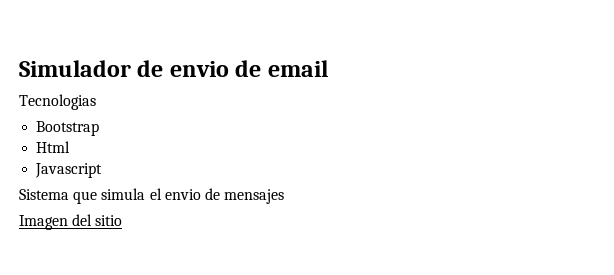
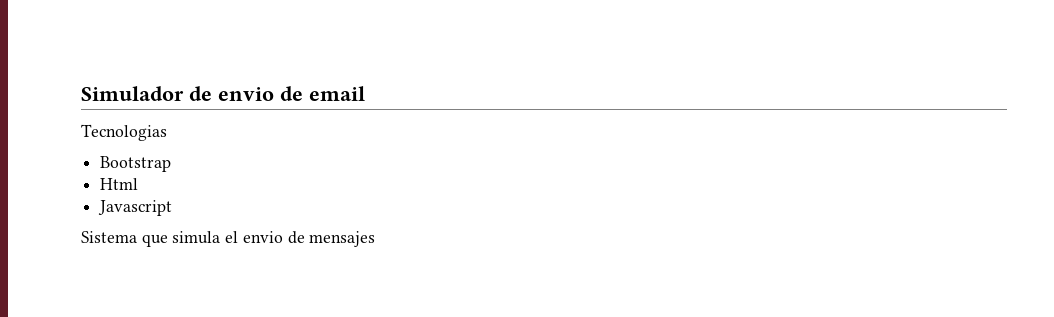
[19,214,123,230] // Imagen del sitio -> (376, 239) none

